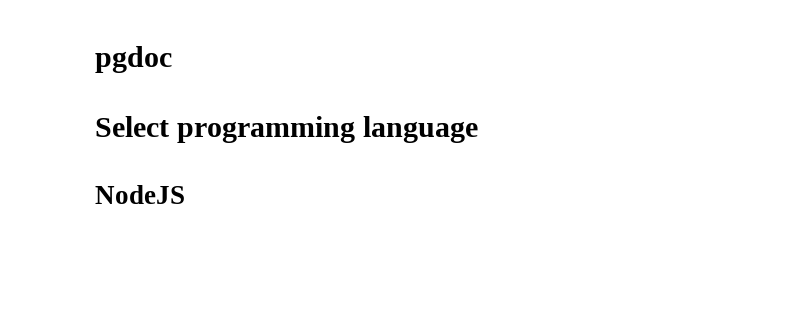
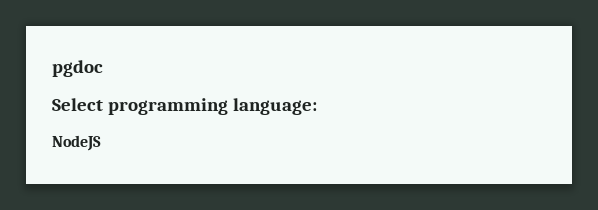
[363,116,479,143] language -> [232,98,317,115] language:

